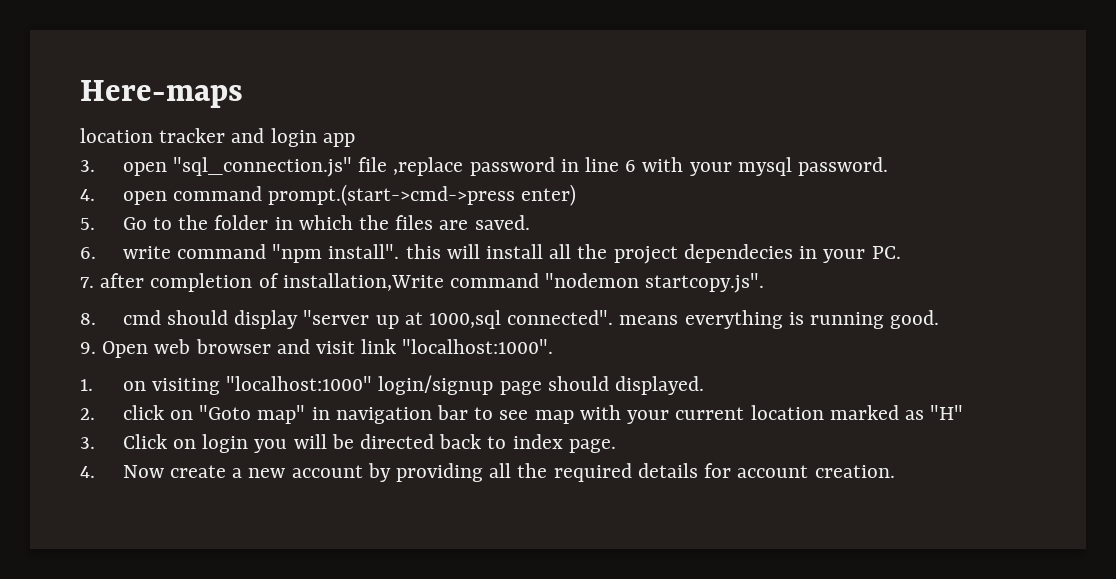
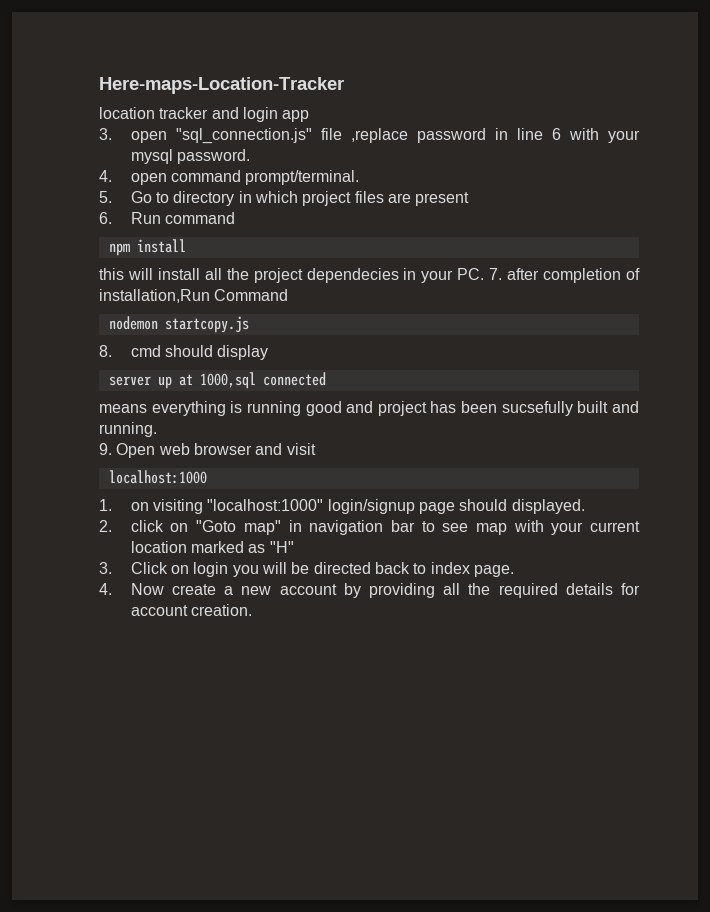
[80,80,243,108] Here-maps -> [99,77,344,94] Here-maps-Location-Tracker
[268,184,577,206] prompt.(start->cmd->press enter) -> [245,170,360,185] prompt/terminal.
[178,215,269,230] the folder -> [173,191,235,206] directory
[359,215,390,230] the -> [302,191,352,206] project
[474,215,530,230] saved. -> [415,192,470,206] present
[122,244,400,263] write command "npm install". -> [130,212,236,224] [108,239,186,256] Run command // npm install //
(901, 252) // -> (485, 274) none
[282,273,765,293] installation,Write command "nodemon startcopy.js". -> [99,289,289,303] [108,316,249,333] installation,Run Command // nodemon startcopy.js
[303,310,370,325] "server -> [108,376,151,386] // server
[507,310,614,325] connected". -> [262,372,326,386] connected //
[890,310,940,329] good. -> [305,401,639,416] [99,422,157,437] good and project has been sucsefully built and running.
[361,339,554,354] link "localhost:1000". -> [108,470,207,484] // localhost:1000

